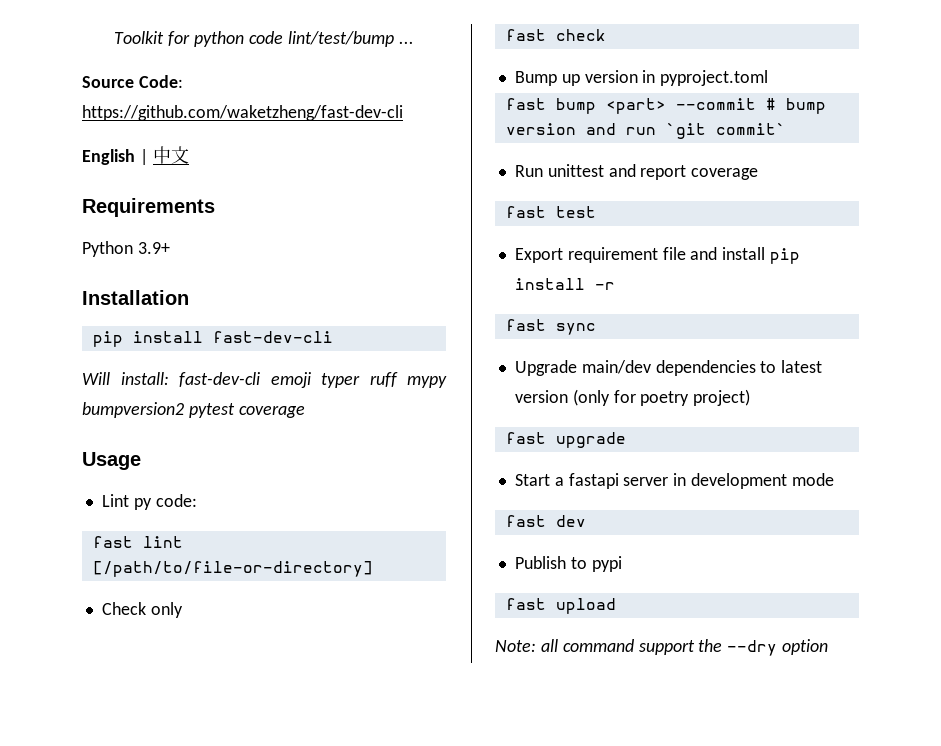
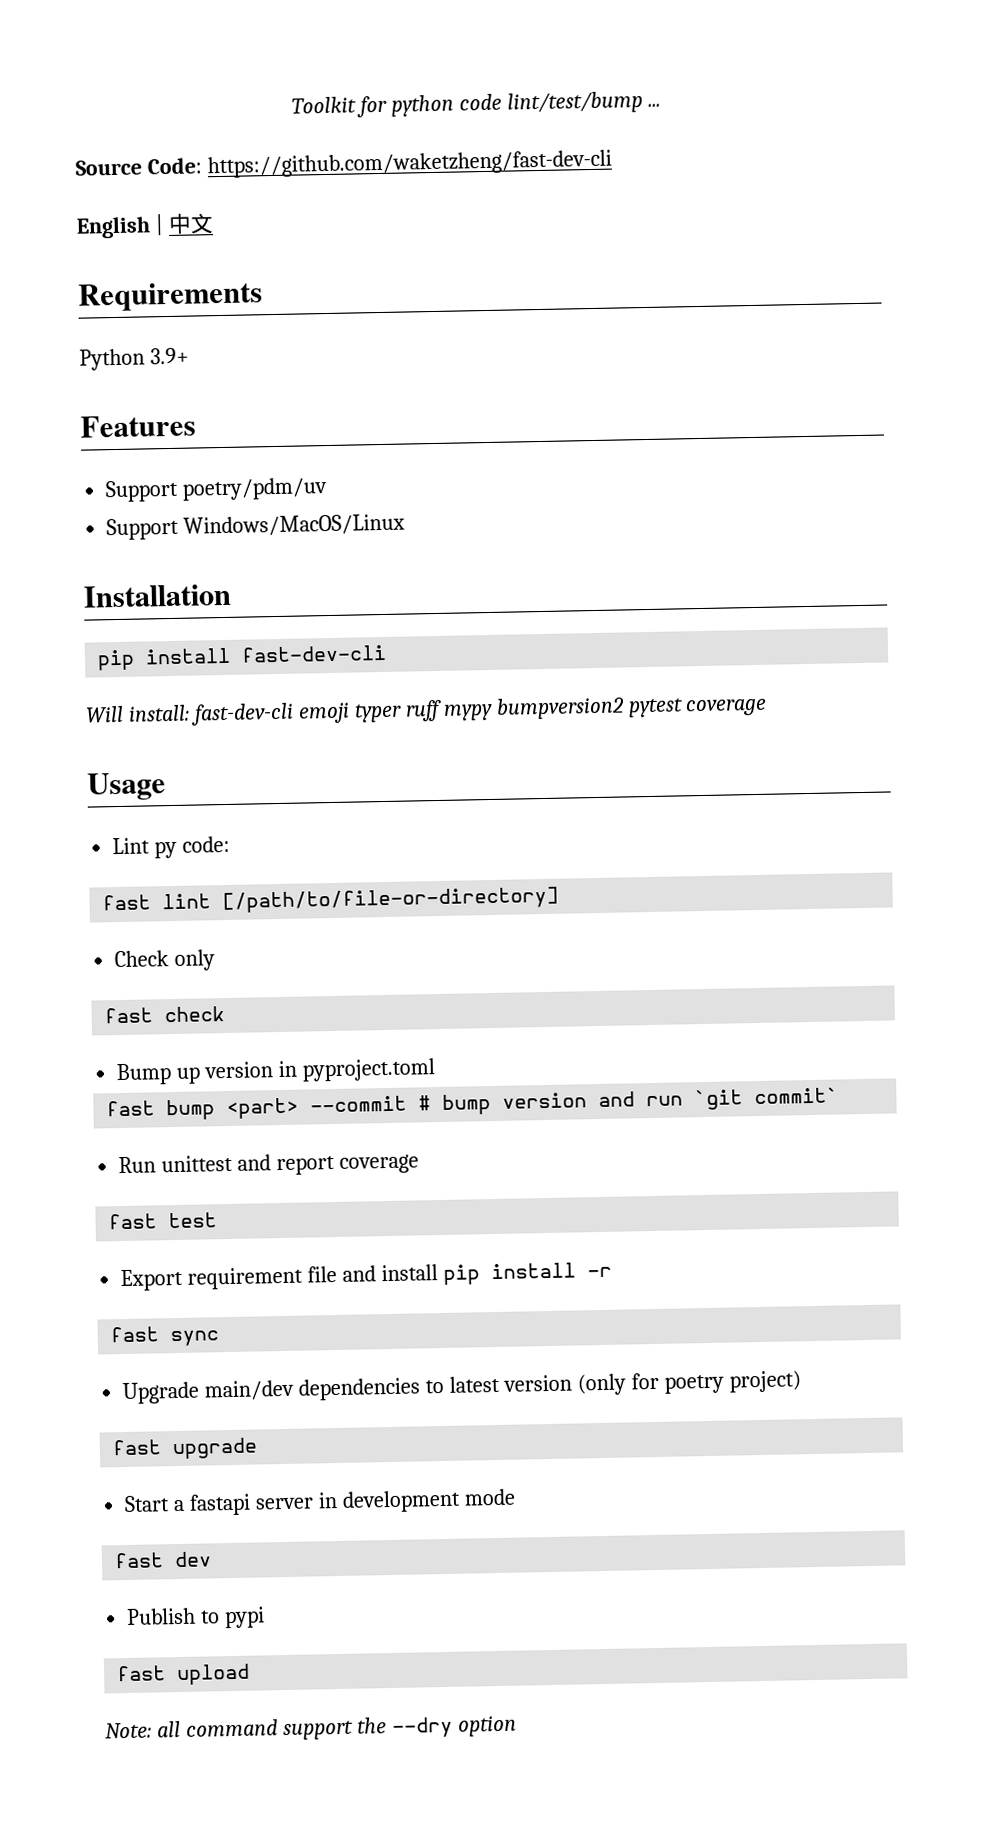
(170, 248) none -> [80,414,196,438] [105,477,329,503] [106,513,406,541] // Features // Support poetry/pdm/uv // Support Windows/MacOS/Linux

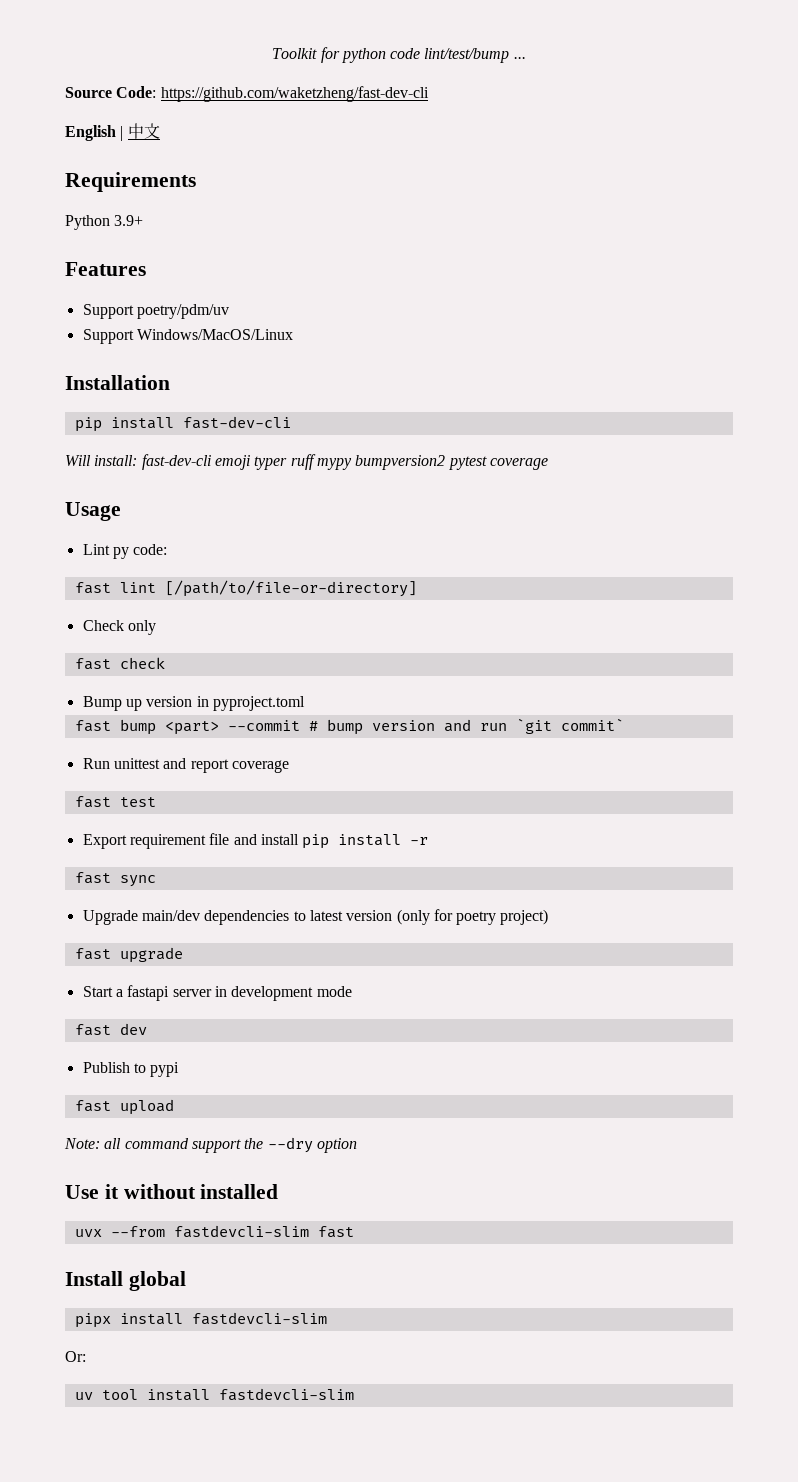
(517, 1726) none -> [65,1184,279,1199] [74,1225,354,1238] [65,1271,186,1291] [74,1312,327,1328] [65,1351,86,1362] [74,1388,354,1401] // Use it without installed // uvx --from fastdevcli-slim fast // Install global // pipx install fastdevcli-slim // Or: // uv tool install fastdevcli-slim

